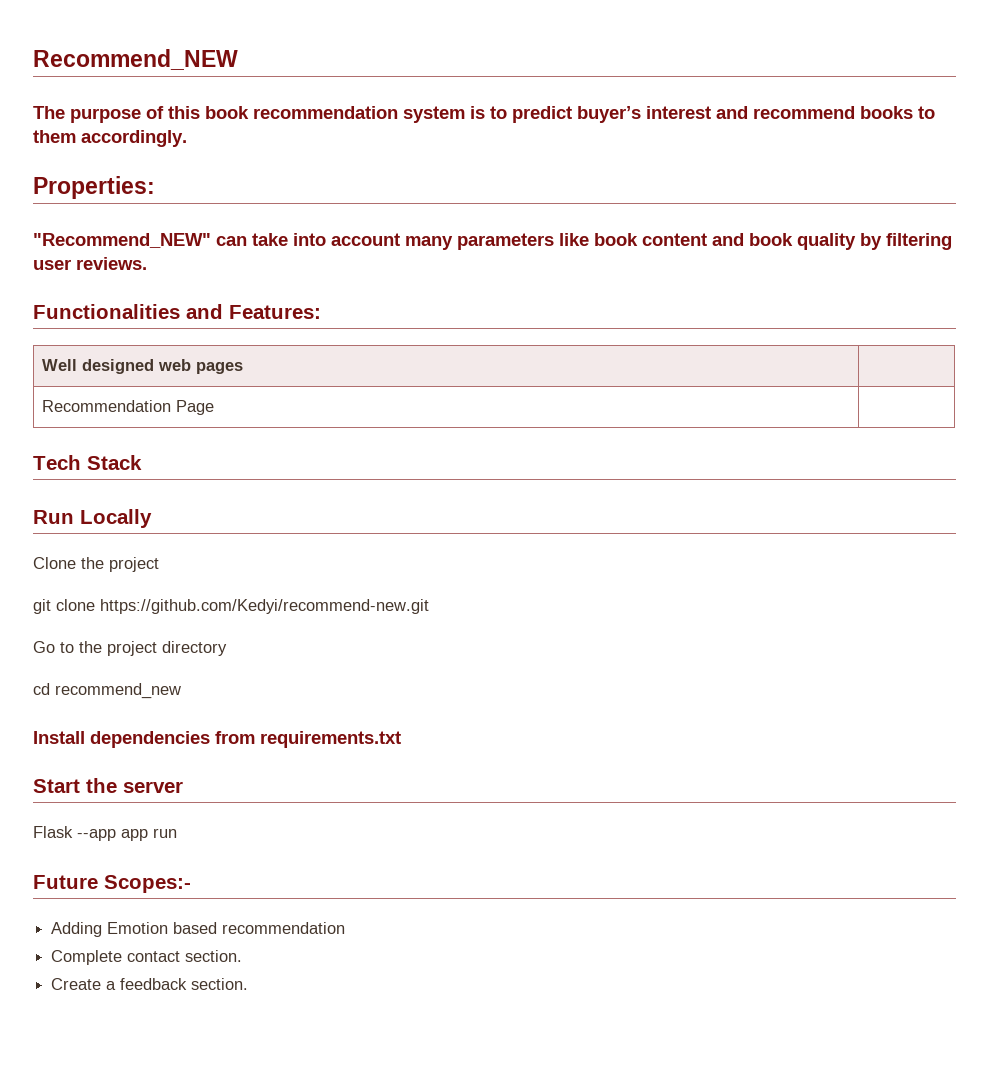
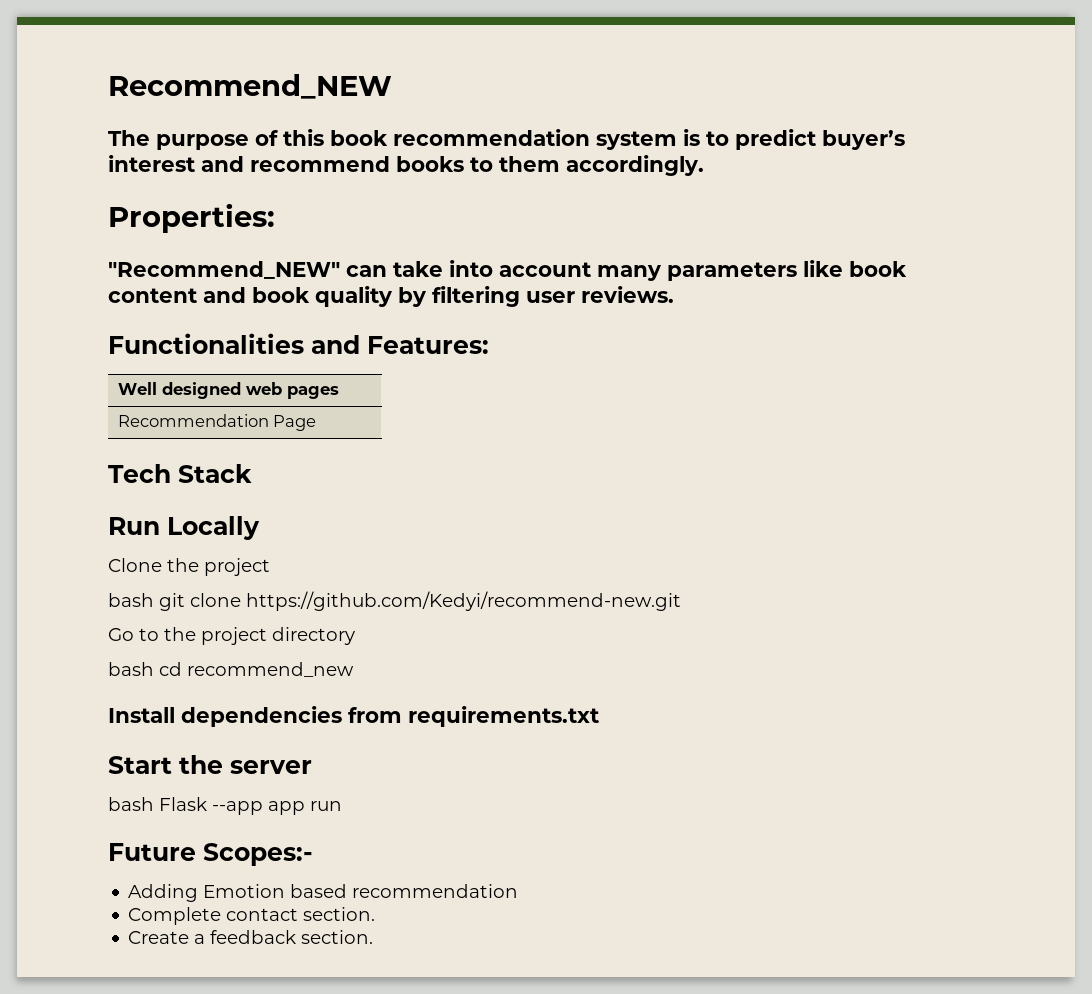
(159, 564) none -> [108,593,154,607] bash
(227, 648) none -> [108,662,154,676] bash
(183, 787) none -> [108,797,154,811] bash

